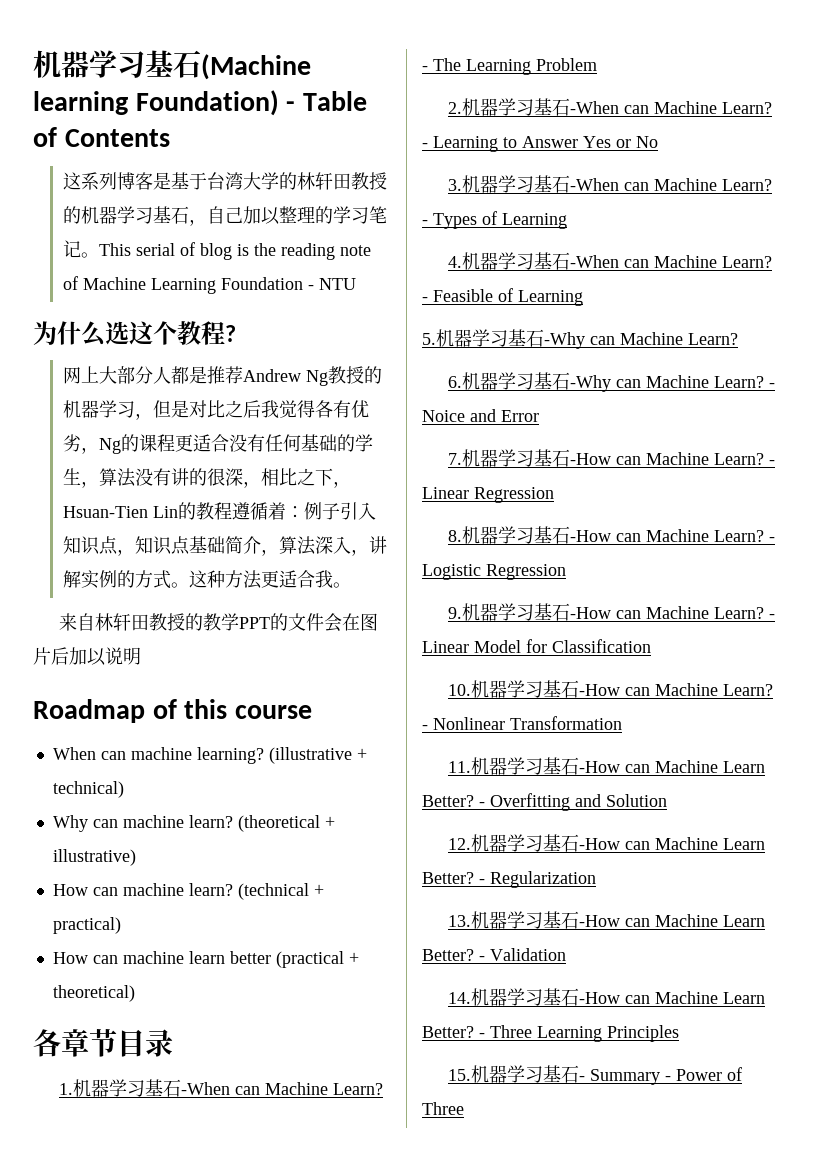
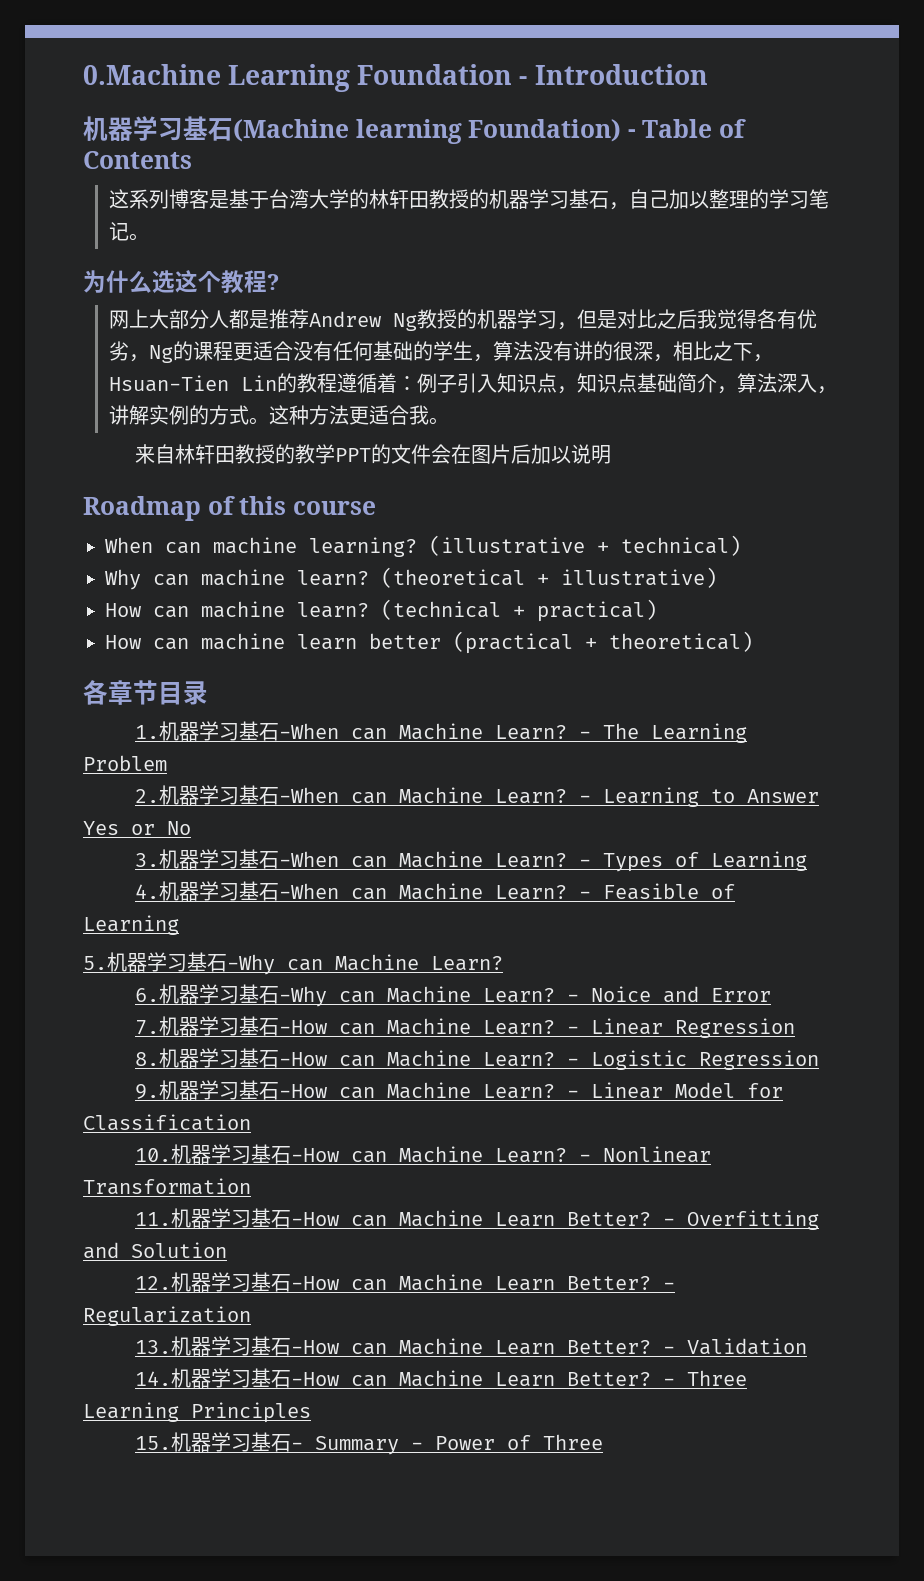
(33, 64) none -> [83,64,708,92] 0.Machine Learning Foundation - Introduction //
[98,242,371,260] [62,276,356,294] This serial of blog is the reading note of Machine Learning Foundation - NTU -> (150, 237) none

